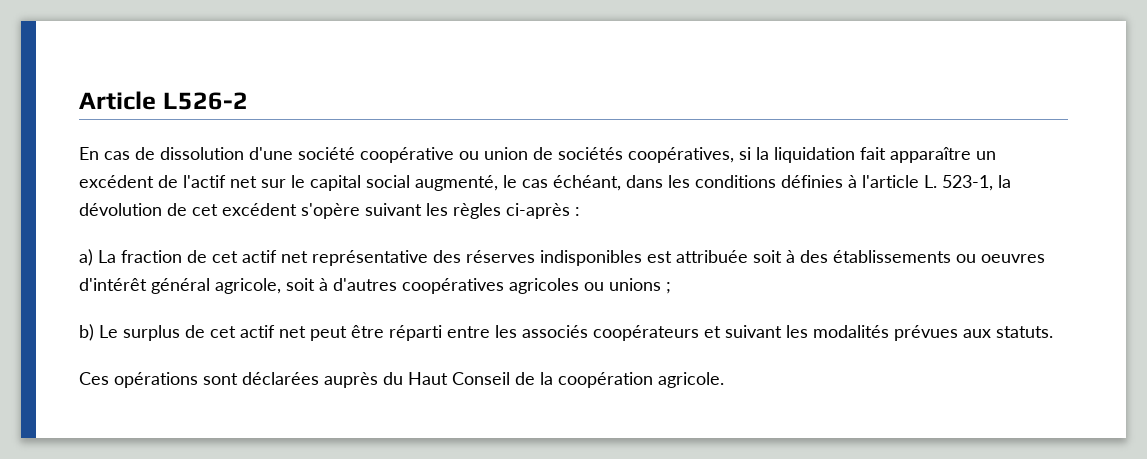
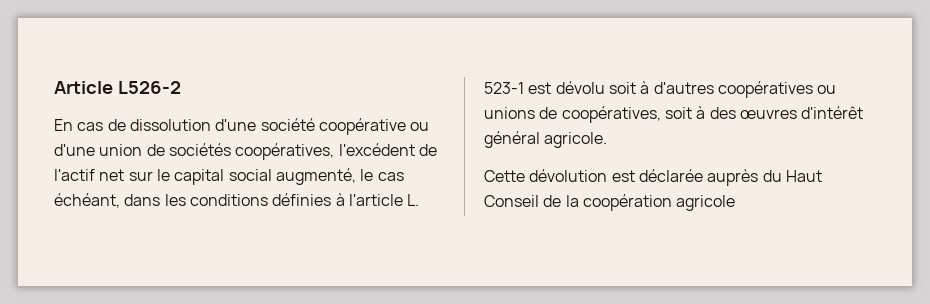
(479, 155) none -> [54,144,95,156] d'une
[739,147,996,163] [79,175,154,188] si la liquidation fait apparaître un excédent -> [338,143,415,156] l'excédent
[942,175,1011,191] [79,203,580,219] [79,249,1045,266] [79,278,281,294] 523-1, la dévolution de cet excédent s'opère suivant les règles ci-après : // a) La fraction de cet actif net représentative des réserves indisponibles est attribuée soit à des établissements ou oeuvres d'intérêt général agricole, -> [484,81,605,94] 523-1 est dévolu
[509,278,579,294] agricoles -> (813, 89) none
[666,282,671,294] [79,324,1053,341] [79,372,319,388] ; // b) Le surplus de cet actif net peut être réparti entre les associés coopérateurs et suivant les modalités prévues aux statuts. // Ces opérations sont déclarées -> [539,106,864,123] [484,131,608,148] [484,169,703,182] de coopératives, soit à des œuvres d'intérêt général agricole. // Cette dévolution est déclarée
[658,372,724,388] agricole. -> [676,195,736,211] agricole

